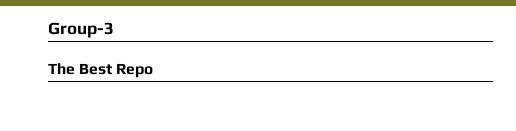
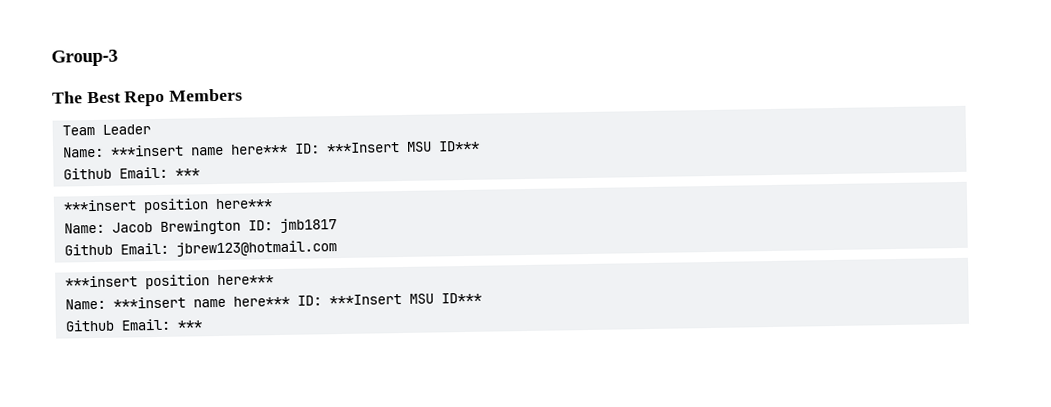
(154, 70) none -> [169,88,244,102] [61,124,151,136] [62,140,480,158] [62,166,200,180] [62,198,273,214] [63,218,337,235] [63,240,337,257] [64,274,274,290] [64,292,482,310] [64,318,202,332] Members // Team Leader // Name: ***insert name here*** ID: ***Insert MSU ID*** // Github Email: *** // ***insert position here*** // Name: Jacob Brewington ID: jmb1817 // Github Email: jbrew123@hotmail.com // ***insert position here*** // Name: ***insert name here*** ID: ***Insert MSU ID*** // Github Email: ***

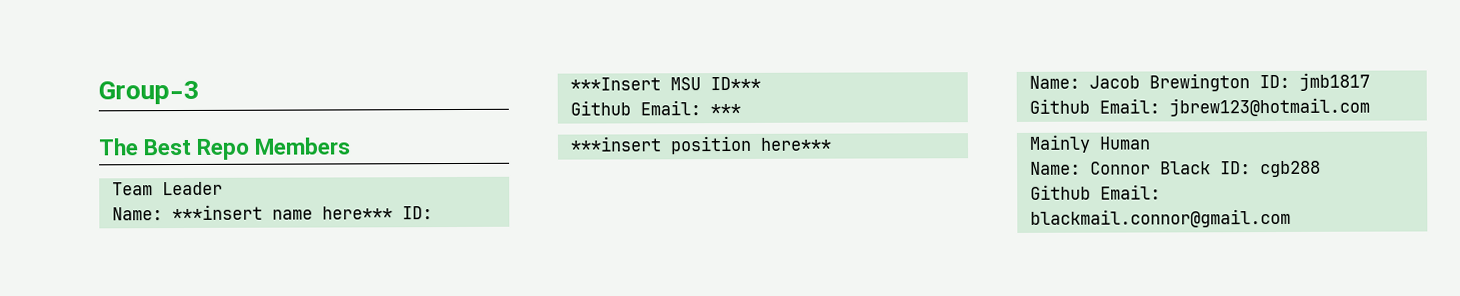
[64,274,274,290] [64,292,482,310] [64,318,202,332] ***insert position here*** // Name: ***insert name here*** ID: ***Insert MSU ID*** // Github Email: *** -> [1028,134,1151,153] [1029,160,1321,178] [1029,184,1161,200] [1029,208,1291,228] Mainly Human // Name: Connor Black ID: cgb288 // Github Email: blackmail.connor@gmail.com

